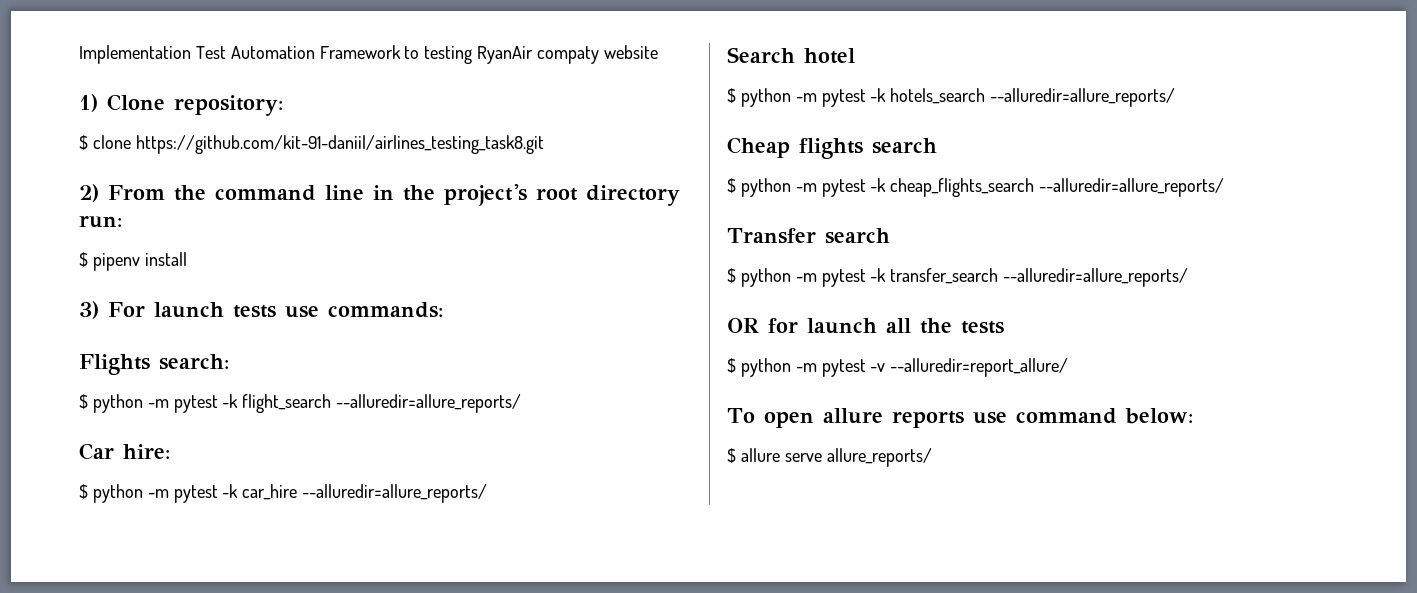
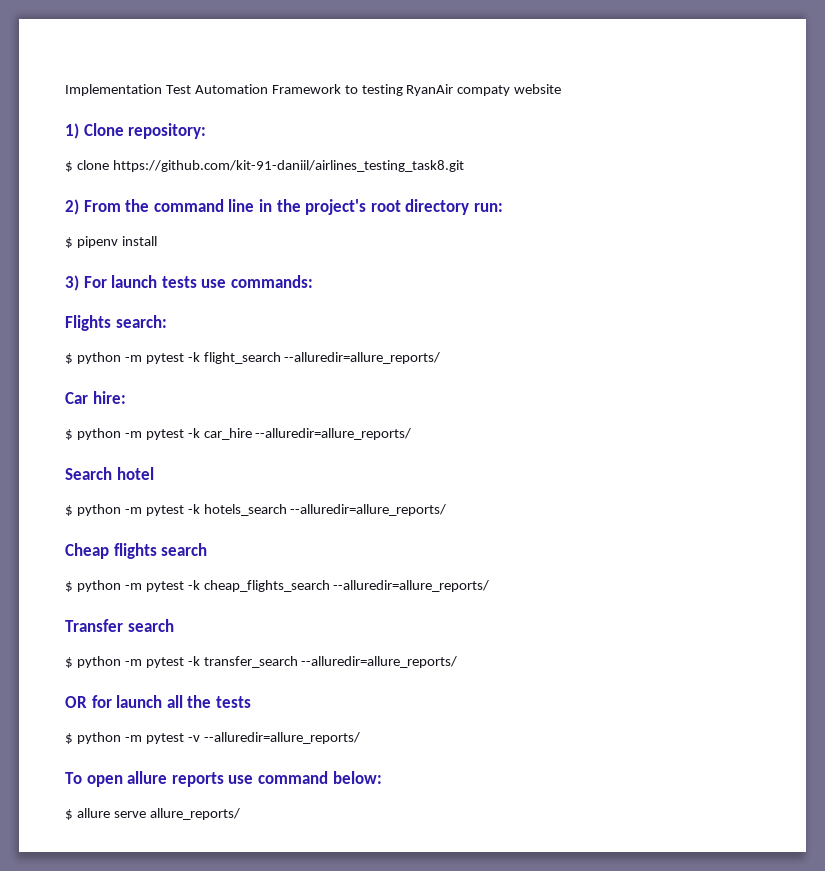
[890,358,1069,377] --alluredir=report_allure/ -> [203,732,360,744] --alluredir=allure_reports/

